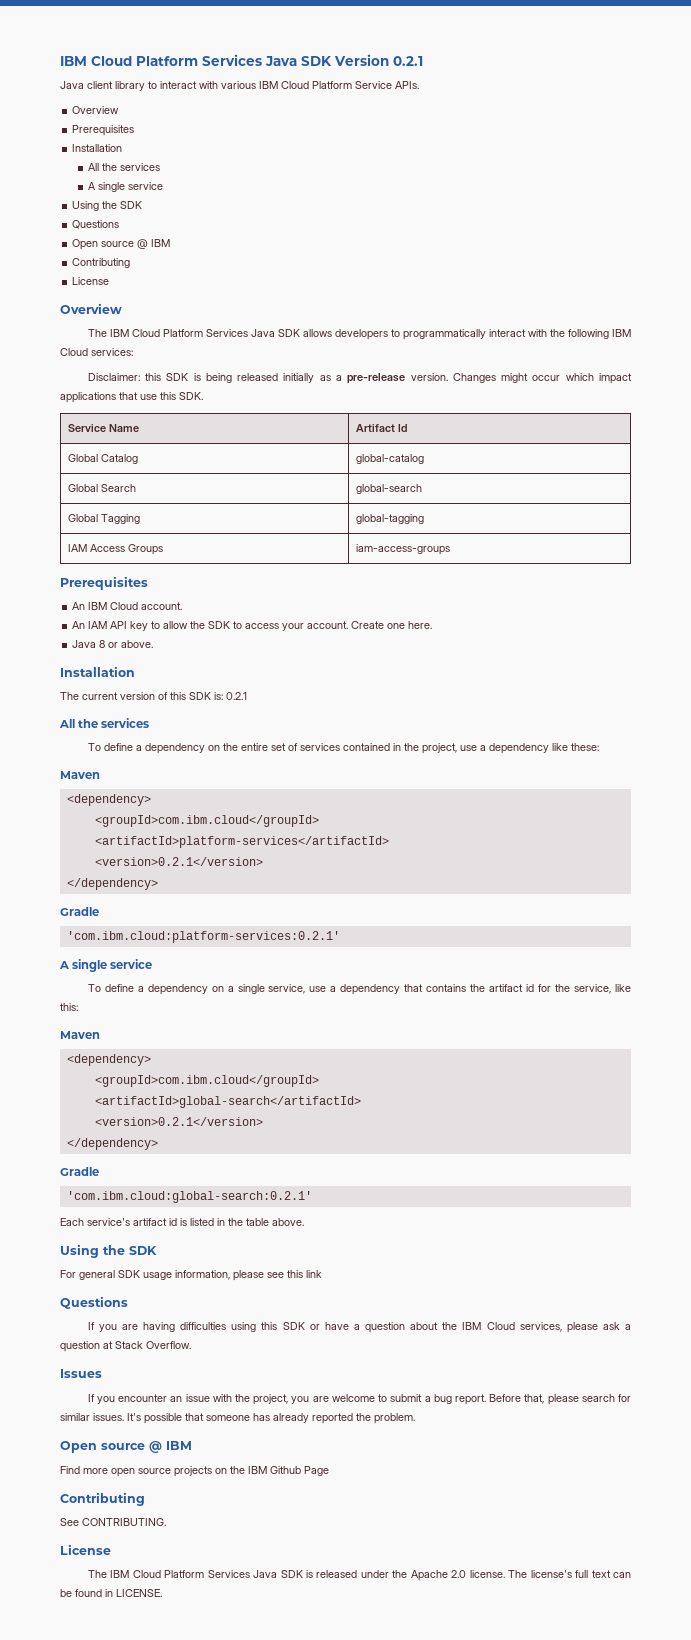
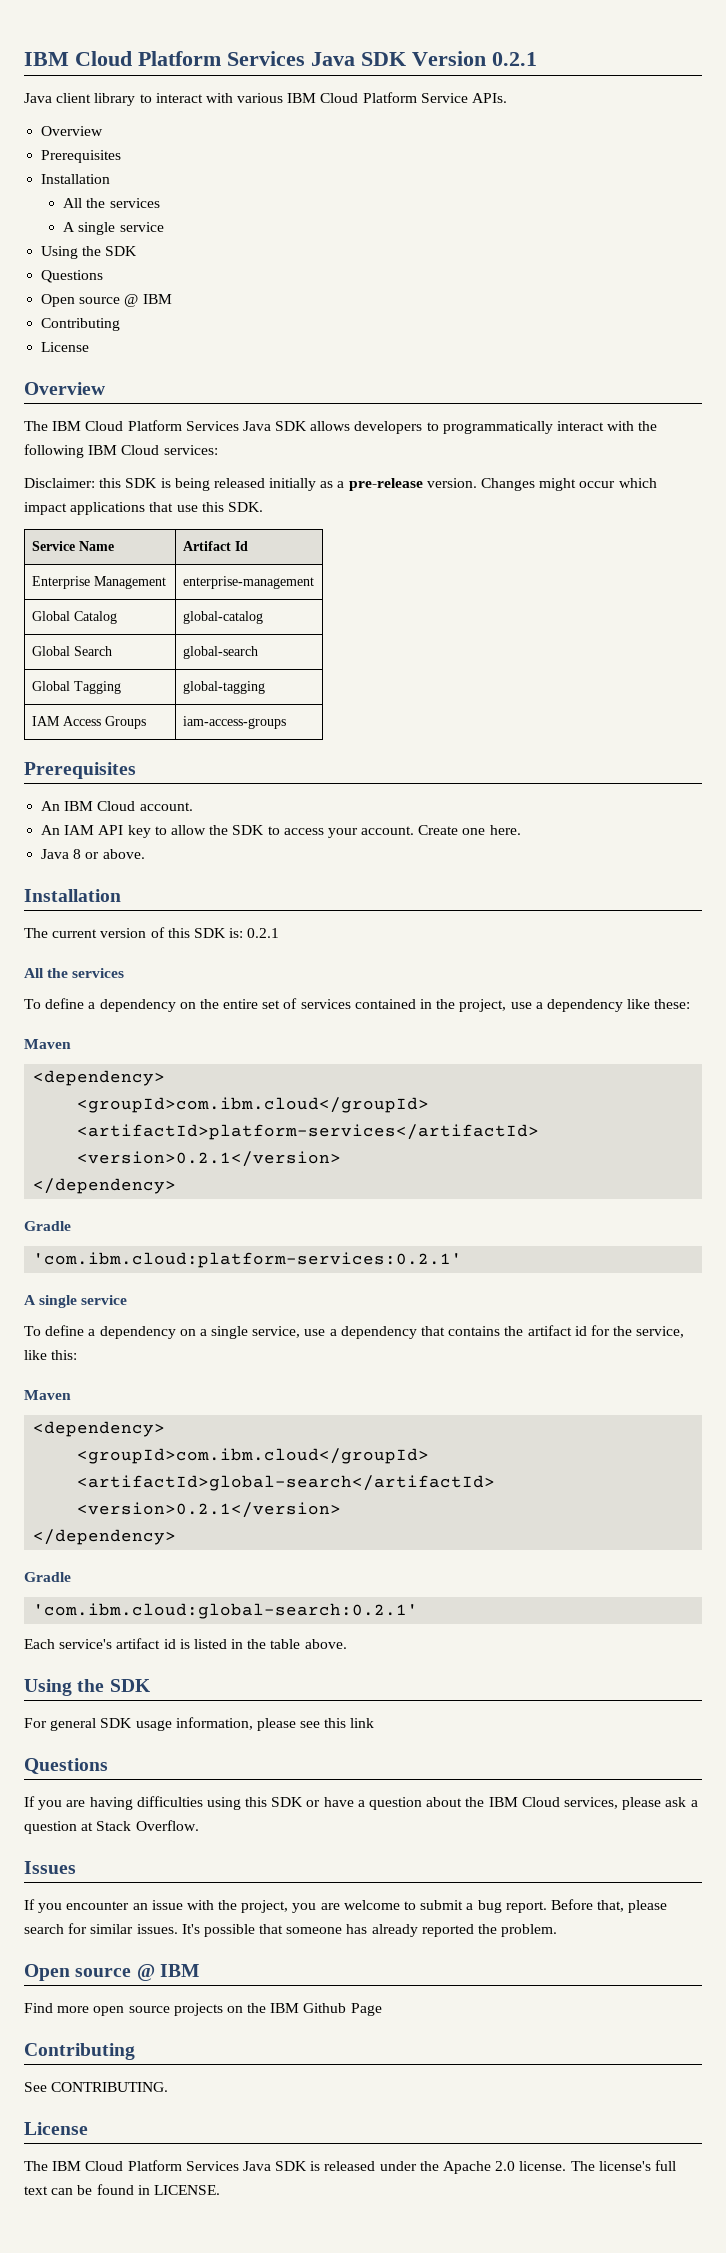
(407, 428) none -> [31,576,166,589] [182,576,314,589] // Enterprise Management | enterprise-management

